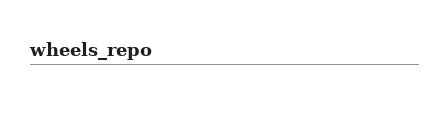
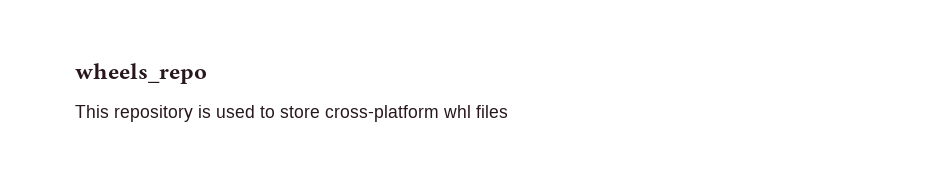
(152, 51) none -> [75,105,508,122] // This repository is used to store cross-platform whl files

